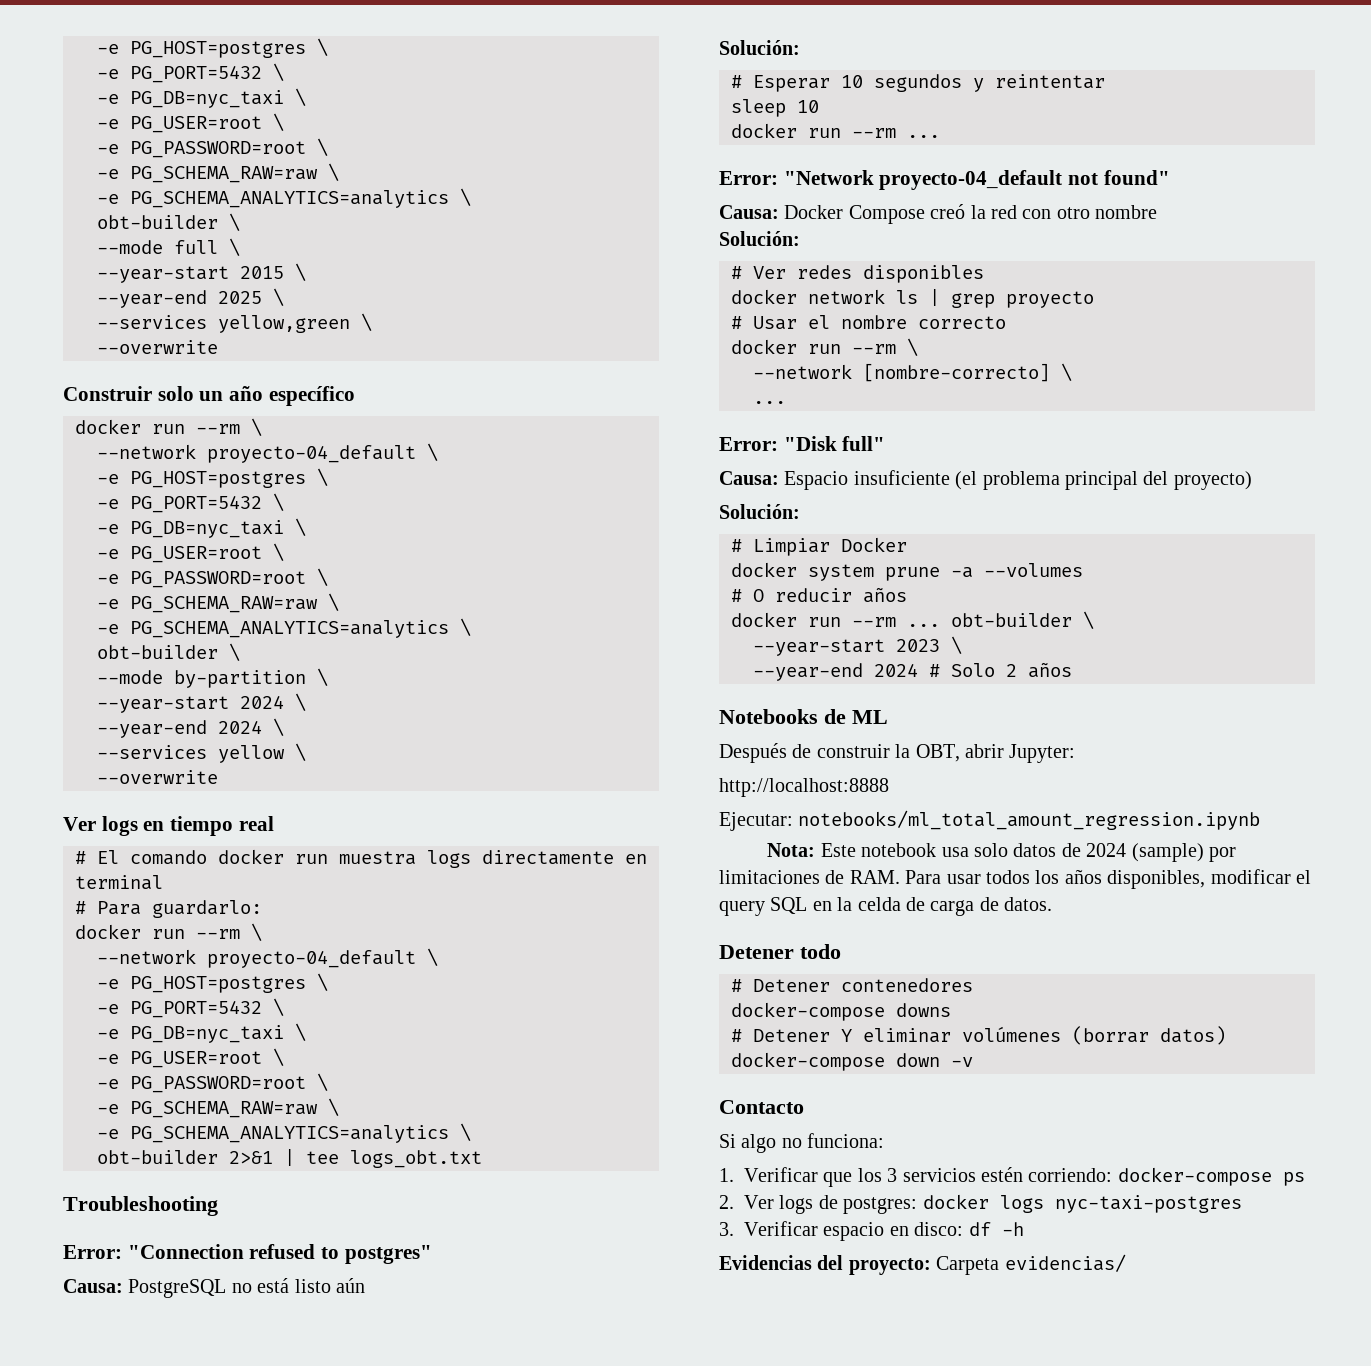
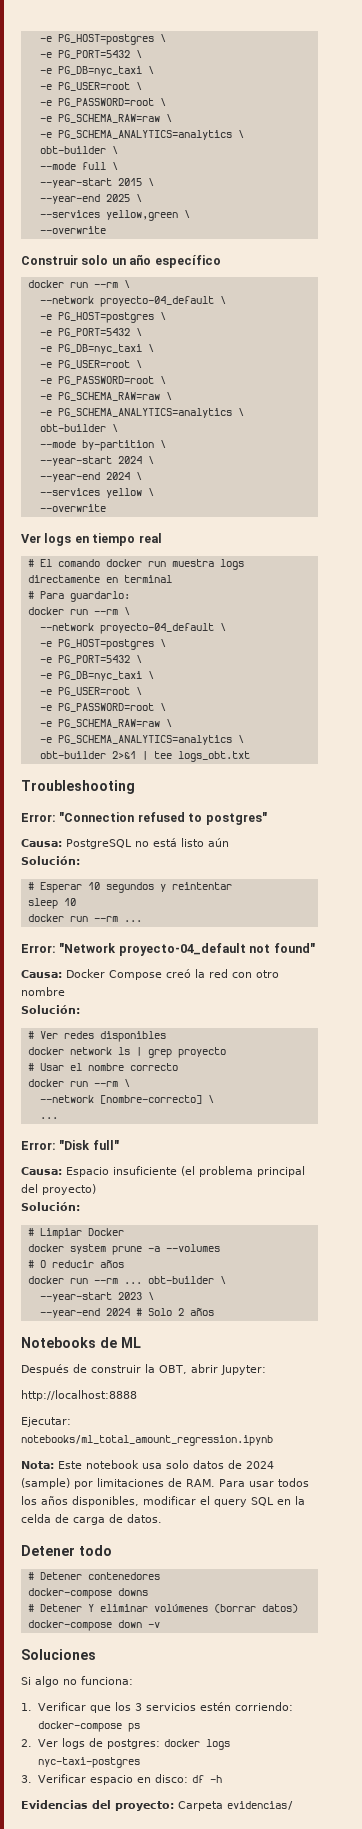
[719,1100,804,1114] Contacto -> [21,1649,96,1660] Soluciones

